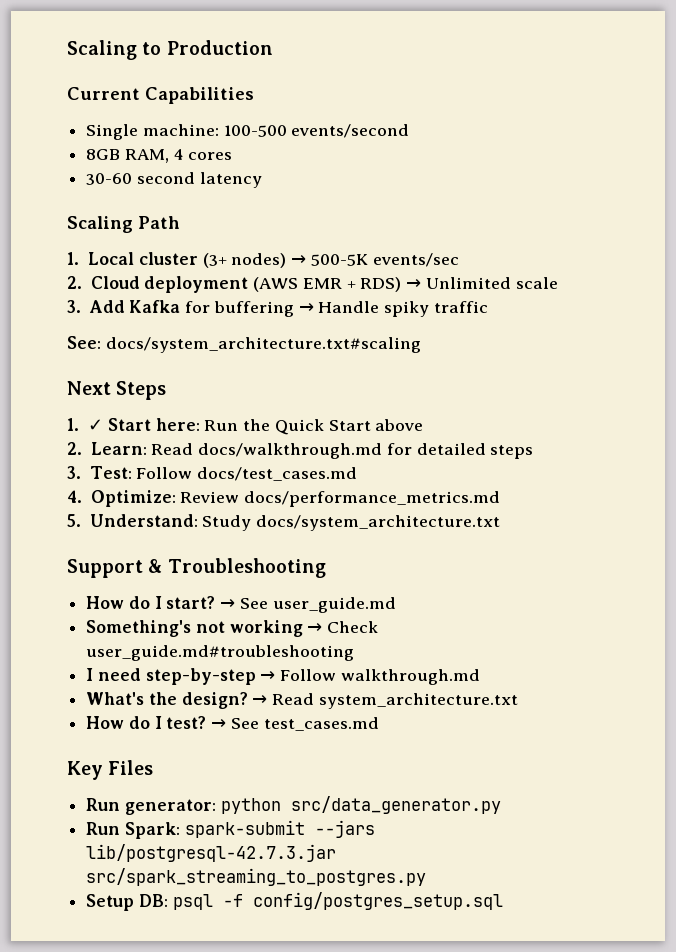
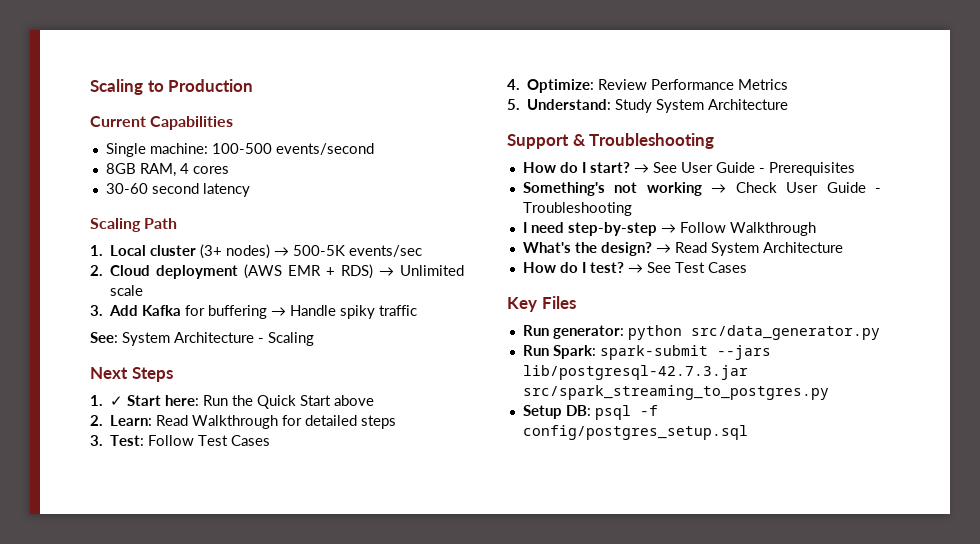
[105,337,421,353] docs/system_architecture.txt#scaling -> [122,332,314,346] System Architecture - Scaling
[198,443,383,459] docs/walkthrough.md -> [192,415,279,429] Walkthrough
[197,467,358,481] docs/test_cases.md -> [198,435,271,446] Test Cases
[244,491,501,507] docs/performance_metrics.md -> [651,79,789,90] Performance Metrics
[256,515,501,531] docs/system_architecture.txt -> [656,99,789,113] System Architecture
[272,597,396,613] user_guide.md -> [680,162,855,176] User Guide - Prerequisites
[86,645,355,661] user_guide.md#troubleshooting -> [786,182,882,193] [522,202,632,216] User Guide - Troubleshooting
[340,669,480,685] walkthrough.md -> [729,222,816,236] Walkthrough
[318,693,518,709] system_architecture.txt -> [710,242,843,256] System Architecture
[263,717,379,731] test_cases.md -> [674,262,747,273] Test Cases

